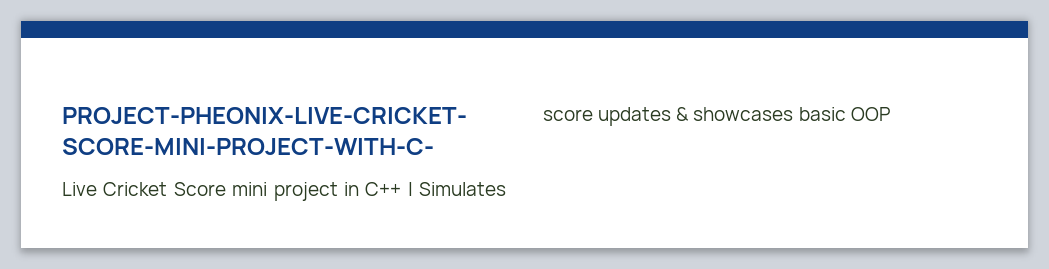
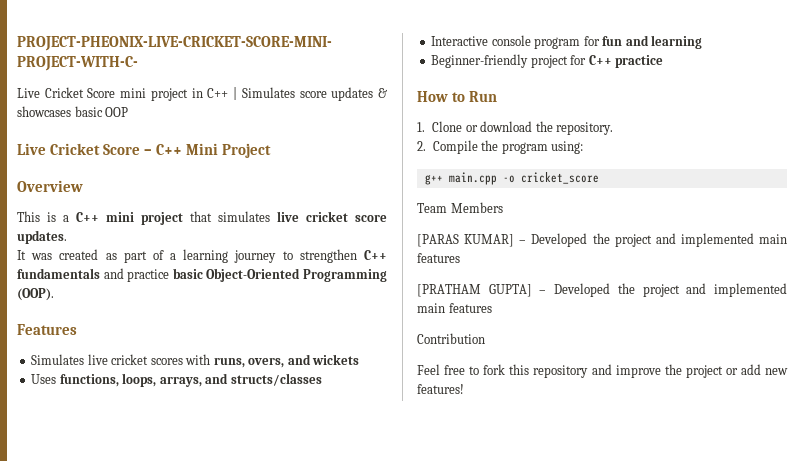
(890, 114) none -> [17,143,272,158] [17,180,83,192] [17,211,387,225] [17,230,67,244] [17,249,388,263] [17,268,387,282] [17,288,54,301] [17,324,77,335] [31,354,360,368] [31,373,322,387] [431,35,703,49] [431,54,664,68] [417,91,497,102] [417,121,614,135] [417,140,584,154] [424,172,599,185] [417,202,503,213] [417,233,787,247] [417,253,460,263] [417,283,787,297] [417,303,492,313] [417,333,485,344] [417,364,788,378] [417,384,464,394] // Live Cricket Score – C++ Mini Project // Overview // This is a C++ mini project that simulates live cricket score updates. // It was created as part of a learning journey to strengthen C++ fundamentals and practice basic Object-Oriented Programming (OOP). // Features // Simulates live cricket scores with runs, overs, and wickets // Uses functions, loops, arrays, and structs/classes // Interactive console program for fun and learning // Beginner-friendly project for C++ practice // How to Run // 1. Clone or download the repository. // 2. Compile the program using: // g++ main.cpp -o cricket_score // Team Members // [PARAS KUMAR] – Developed the project and implemented main features // [PRATHAM GUPTA] – Developed the project and implemented main features // Contribution // Feel free to fork this repository and improve the project or add new features!

